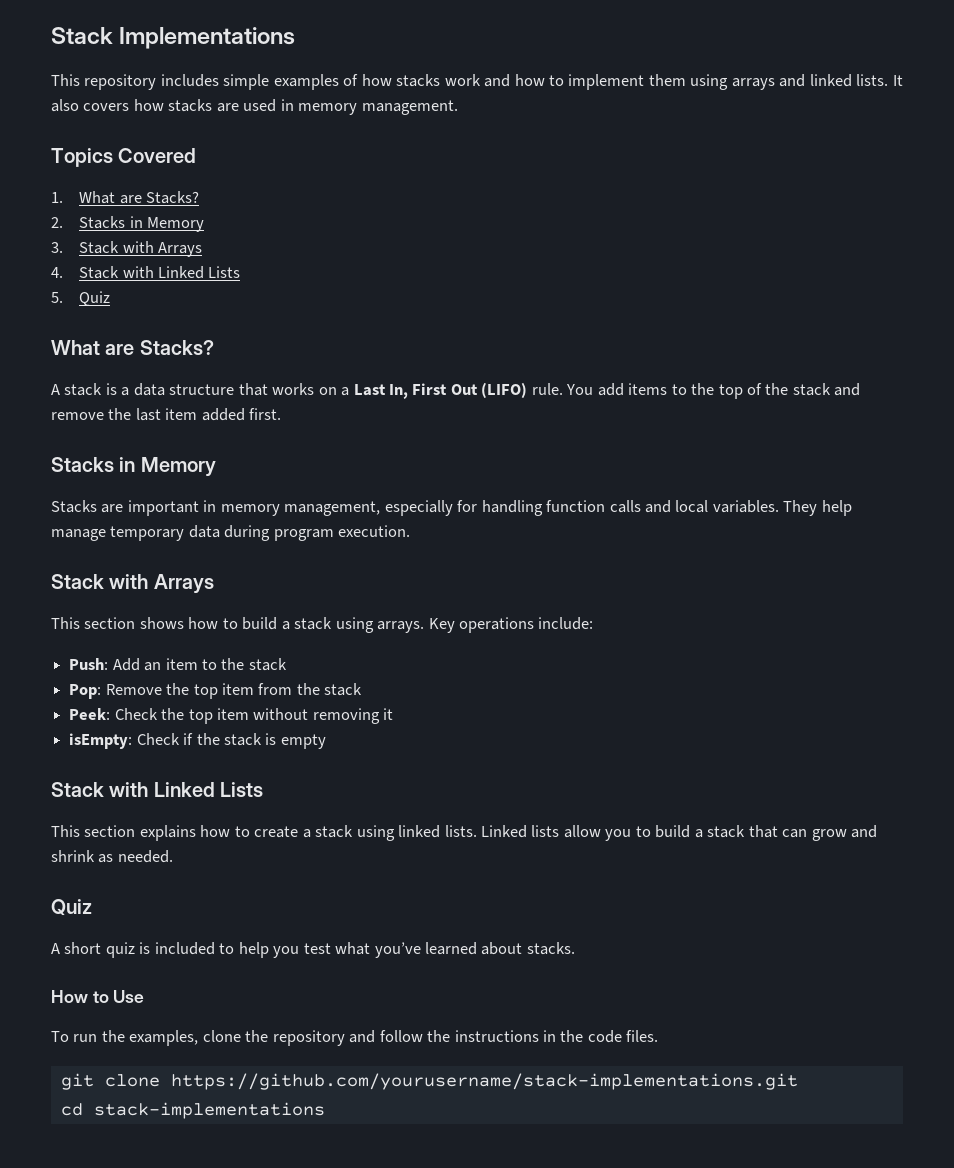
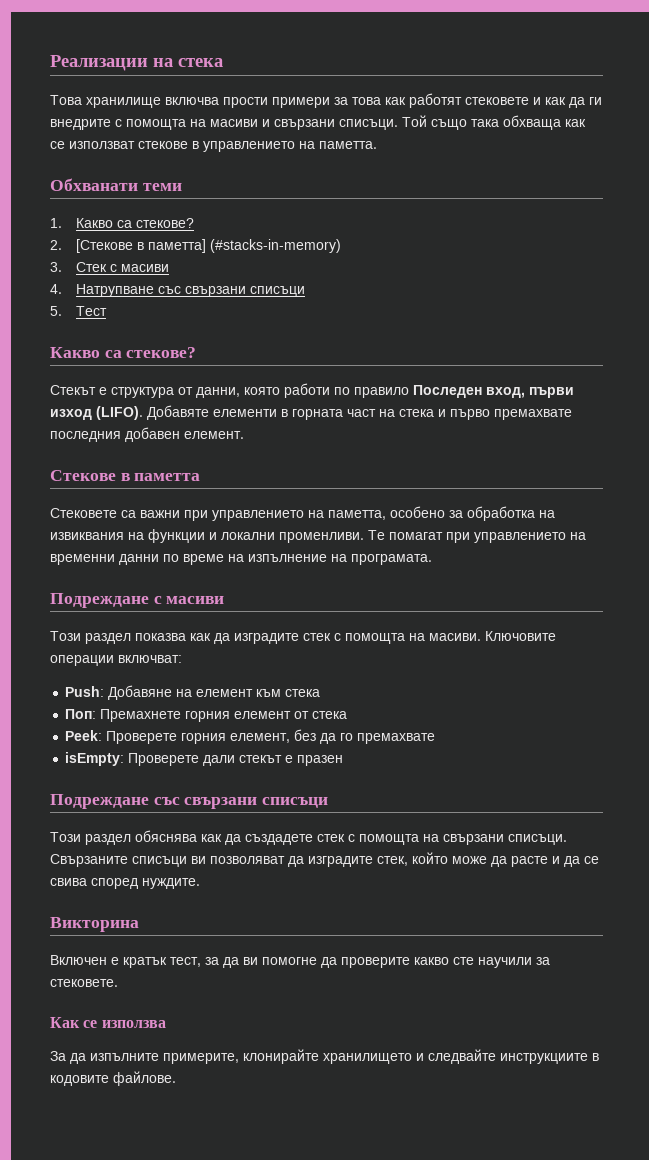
[51,27,296,49] [51,74,903,90] [51,99,458,115] [51,148,197,167] [51,191,200,204] [51,216,205,232] [51,241,203,257] [51,266,241,279] [51,291,111,306] [51,340,214,355] [51,382,861,399] [51,408,282,421] [51,457,216,477] [51,500,852,516] [51,525,411,541] [51,574,214,594] [51,617,594,633] [69,658,287,671] [69,683,363,699] [69,708,394,724] [69,733,326,749] [51,782,264,797] [51,825,878,841] [51,850,173,863] [51,899,92,916] [51,942,575,958] [51,990,145,1003] [51,1030,659,1046] [60,1073,798,1090] [60,1102,325,1119] Stack Implementations // This repository includes simple examples of how stacks work and how to implement them using arrays and linked lists. It also covers how stacks are used in memory management. // Topics Covered // 1. What are Stacks? // 2. Stacks in Memory // 3. Stack with Arrays // 4. Stack with Linked Lists // 5. Quiz // What are Stacks? // A stack is a data structure that works on a Last In, First Out (LIFO) rule. You add items to the top of the stack and remove the last item added first. // Stacks in Memory // Stacks are important in memory management, especially for handling function calls and local variables. They help manage temporary data during program execution. // Stack with Arrays // This section shows how to build a stack using arrays. Key operations include: // Push: Add an item to the stack // Pop: Remove the top item from the stack // Peek: Check the top item without removing it // isEmpty: Check if the stack is empty // Stack with Linked Lists // This section explains how to create a stack using linked lists. Linked lists allow you to build a stack that can grow and shrink as needed. // Quiz // A short quiz is included to help you test what you’ve learned about stacks. // How to Use // To run the examples, clone the repository and follow the instructions in the code files. // git clone https://github.com/yourusername/stack-implementations.git // cd stack-implementations -> [50,55,223,71] [50,93,602,108] [50,115,586,130] [50,141,377,152] [50,178,182,191] [50,218,194,228] [50,239,341,253] [50,262,169,272] [50,284,305,297] [50,306,107,316] [50,347,197,358] [50,383,574,398] [50,405,572,420] [50,427,244,442] [50,470,201,481] [50,506,555,521] [50,529,586,543] [50,554,432,565] [50,593,225,608] [50,631,556,644] [50,655,182,666] [65,685,321,700] [65,709,348,722] [65,729,436,744] [65,752,344,766] [50,794,329,809] [50,830,567,845] [50,852,599,867] [50,878,200,889] [50,917,139,932] [50,955,550,968] [50,979,118,987] [50,1017,166,1028] [50,1049,599,1064] [50,1071,176,1086] Реализации на стека // Това хранилище включва прости примери за това как работят стековете и как да ги внедрите с помощта на масиви и свързани списъци. Той също така обхваща как се използват стекове в управлението на паметта. // Обхванати теми // 1. Какво са стекове? // 2. [Стекове в паметта] (#stacks-in-memory) // 3. Стек с масиви // 4. Натрупване със свързани списъци // 5. Тест // Какво са стекове? // Стекът е структура от данни, която работи по правило Последен вход, първи изход (LIFO). Добавяте елементи в горната част на стека и първо премахвате последния добавен елемент. // Стекове в паметта // Стековете са важни при управлението на паметта, особено за обработка на извиквания на функции и локални променливи. Те помагат при управлението на временни данни по време на изпълнение на програмата. // Подреждане с масиви // Този раздел показва как да изградите стек с помощта на масиви. Ключовите операции включват: // Push: Добавяне на елемент към стека // Поп: Премахнете горния елемент от стека // Peek: Проверете горния елемент, без да го премахвате // isEmpty: Проверете дали стекът е празен // Подреждане със свързани списъци // Този раздел обяснява как да създадете стек с помощта на свързани списъци. Свързаните списъци ви позволяват да изградите стек, който може да расте и да се свива според нуждите. // Викторина // Включен е кратък тест, за да ви помогне да проверите какво сте научили за стековете. // Как се използва // За да изпълните примерите, клонирайте хранилището и следвайте инструкциите в кодовите файлове.

